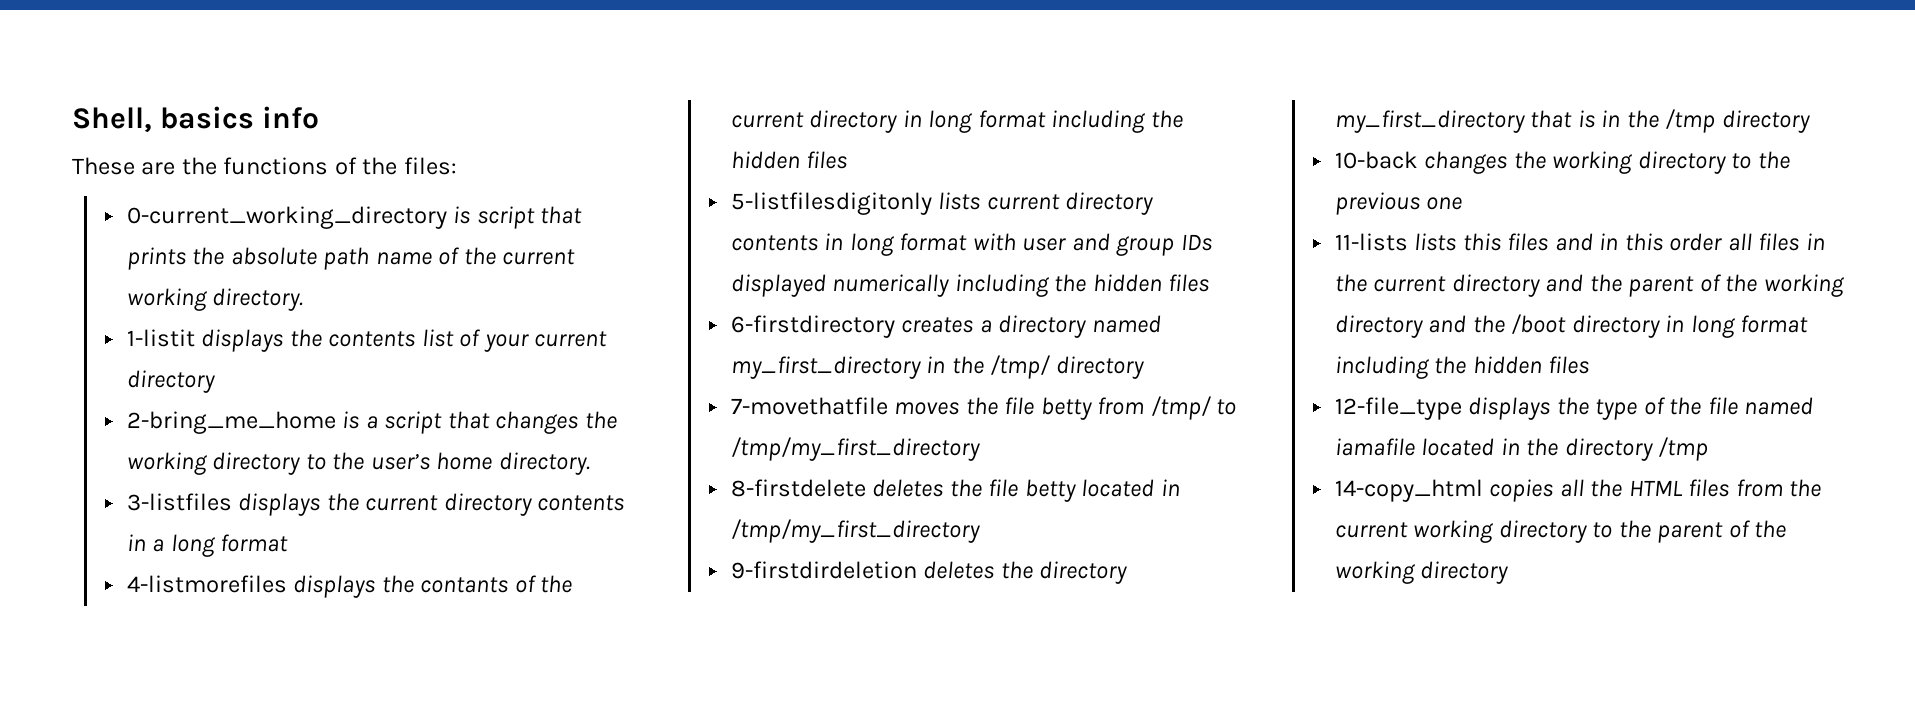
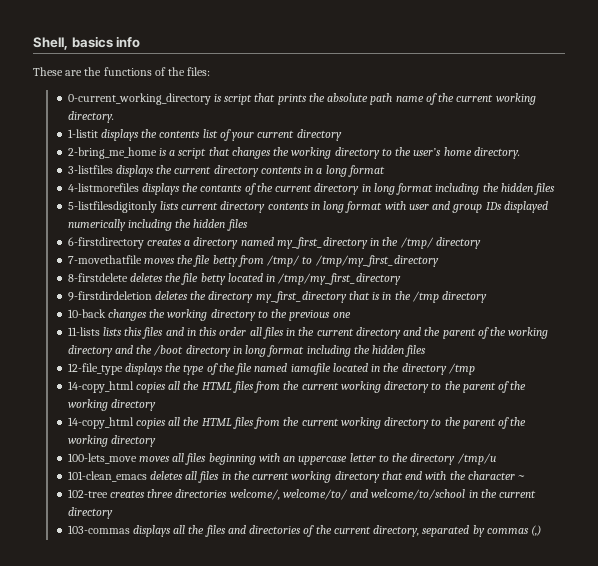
(1509, 572) none -> [67,417,527,429] [67,435,156,447] [67,453,496,465] [67,471,526,483] [67,489,537,500] [67,507,113,519] [67,525,542,537] // 14-copy_html copies all the HTML files from the current working directory to the parent of the working directory // 100-lets_move moves all files beginning with an uppercase letter to the directory /tmp/u // 101-clean_emacs deletes all files in the current working directory that end with the character ~ // 102-tree creates three directories welcome/, welcome/to/ and welcome/to/school in the current directory // 103-commas displays all the files and directories of the current directory, separated by commas (,)

